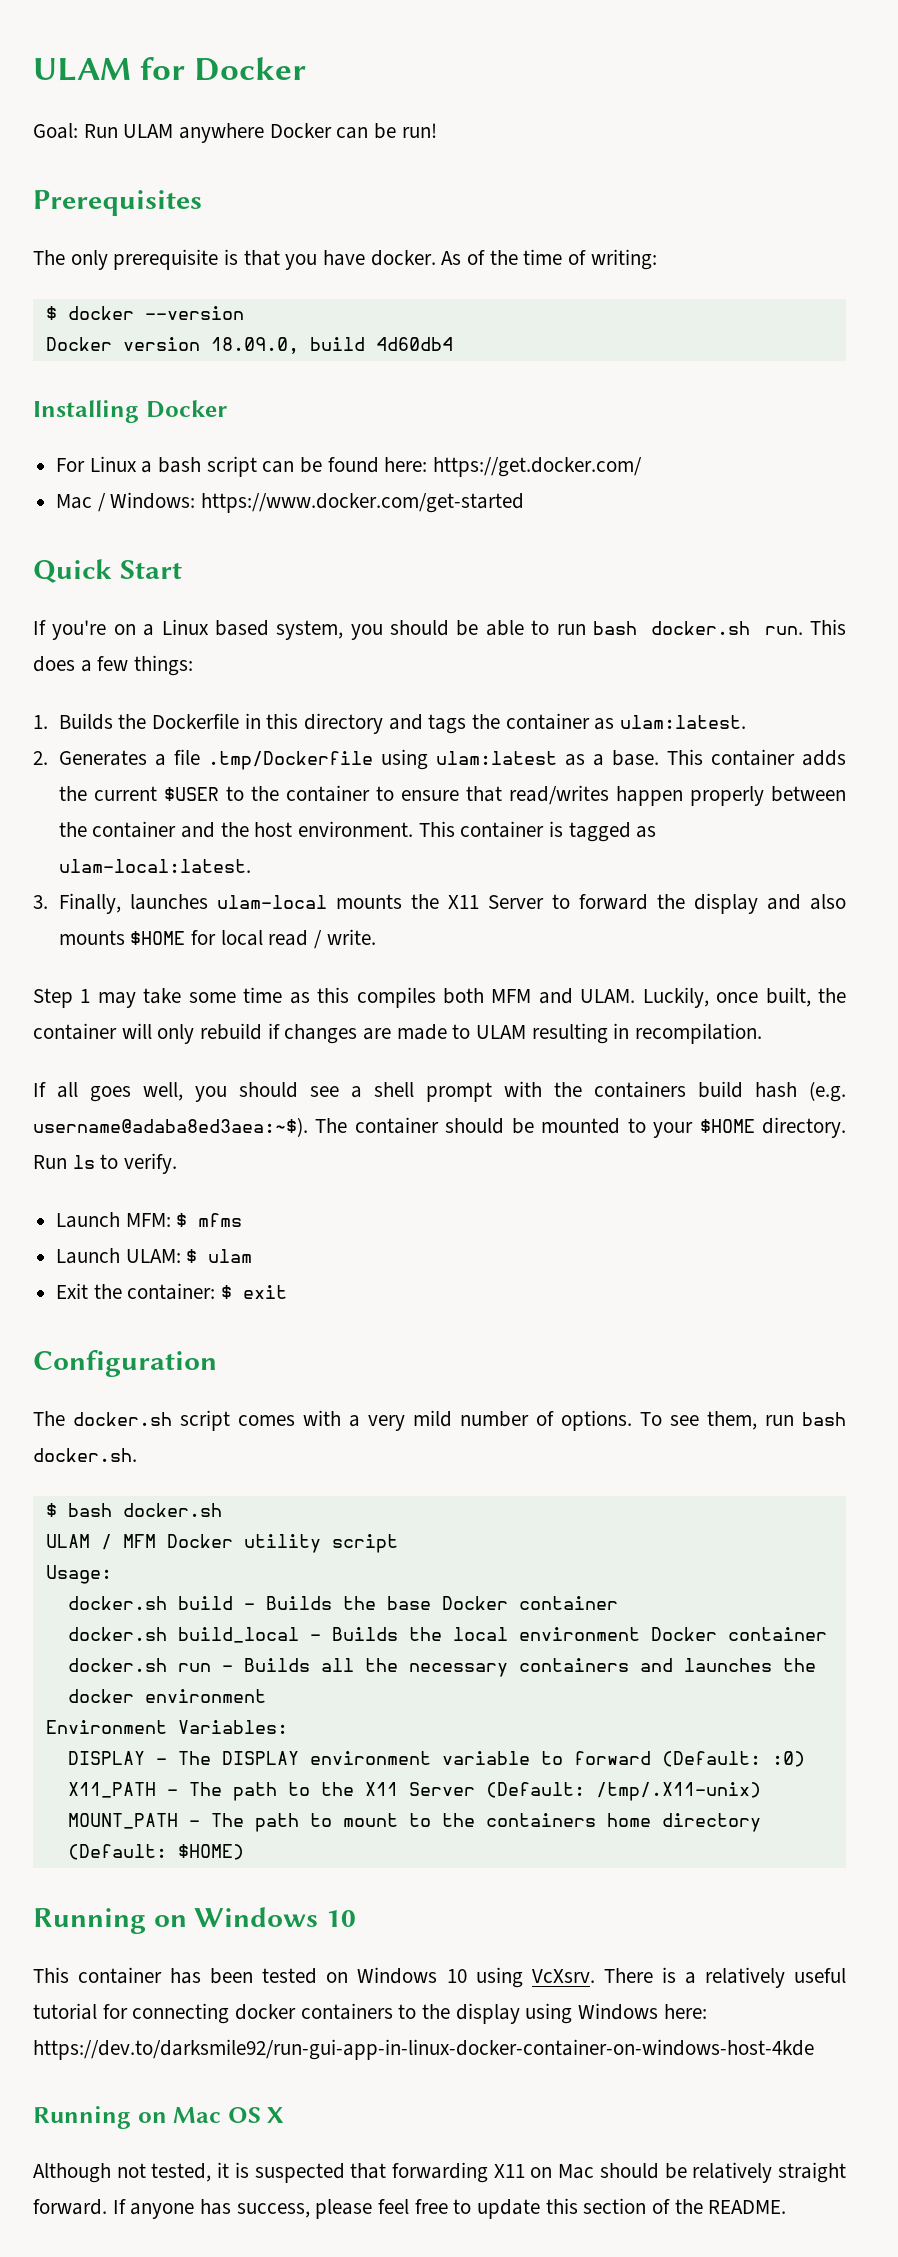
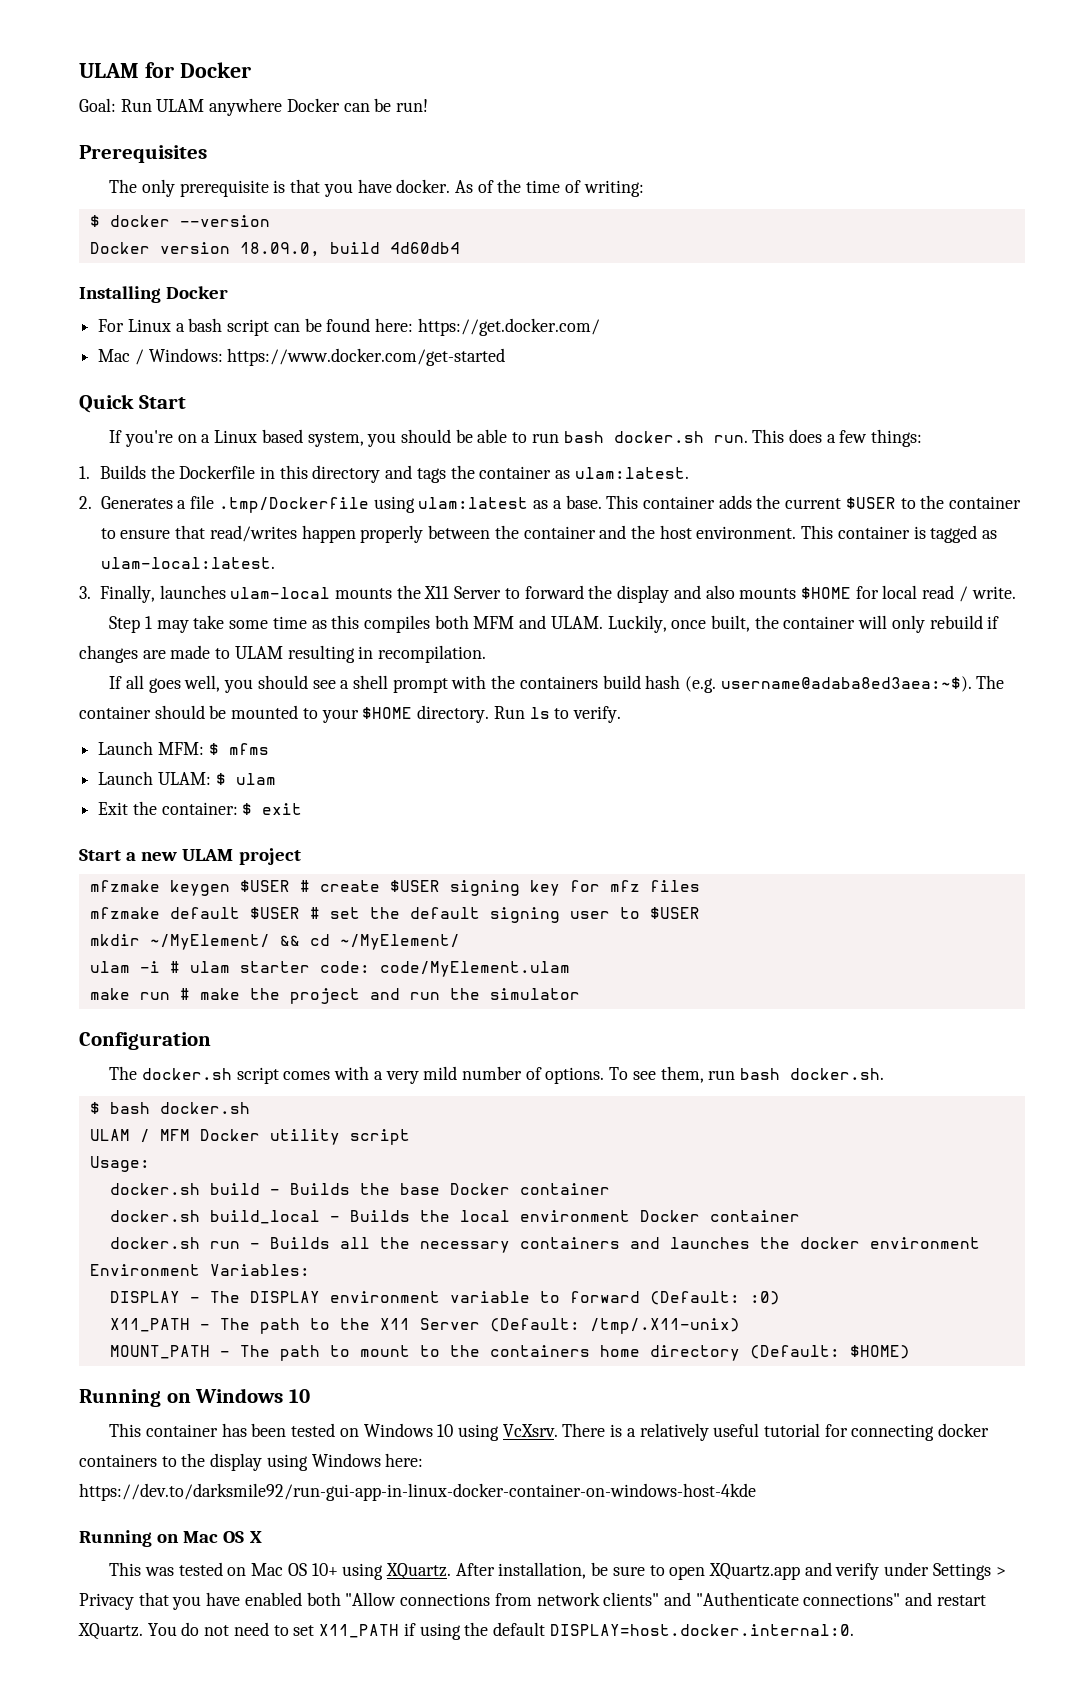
(288, 1292) none -> [79,848,301,865] [89,880,700,896] [89,907,700,923] [89,934,460,950] [89,961,570,977] [89,988,580,1004] // Start a new ULAM project // mfzmake keygen $USER # create $USER signing key for mfz files // mfzmake default $USER # set the default signing user to $USER // mkdir ~/MyElement/ && cd ~/MyElement/ // ulam -i # ulam starter code: code/MyElement.ulam // make run # make the project and run the simulator
[33,2162,846,2183] [33,2198,787,2219] Although not tested, it is suspected that forwarding X11 on Mac should be relatively straight forward. If anyone has success, please feel free to update this section of the README. -> [109,1562,1006,1580] [79,1592,986,1610] [78,1622,854,1640] This was tested on Mac OS 10+ using XQuartz. After installation, be sure to open XQuartz.app and verify under Settings > Privacy that you have enabled both "Allow connections from network clients" and "Authenticate connections" and restart XQuartz. You do not need to set X11_PATH if using the default DISPLAY=host.docker.internal:0.

